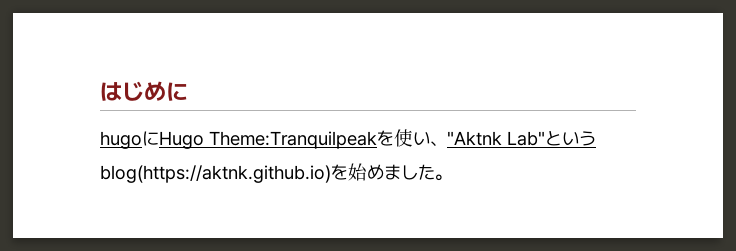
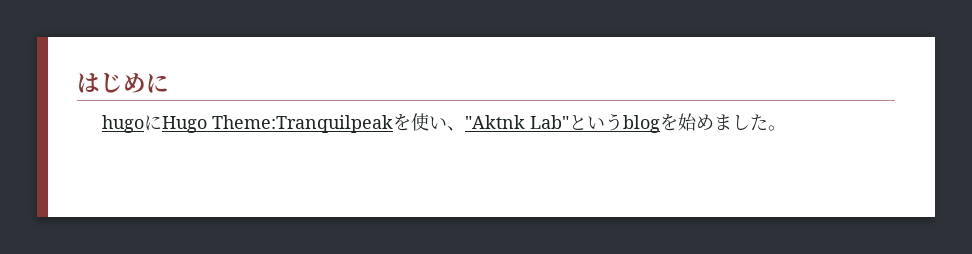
[100,165,331,183] blog(https://aktnk.github.io) -> [623,115,661,133] blog

